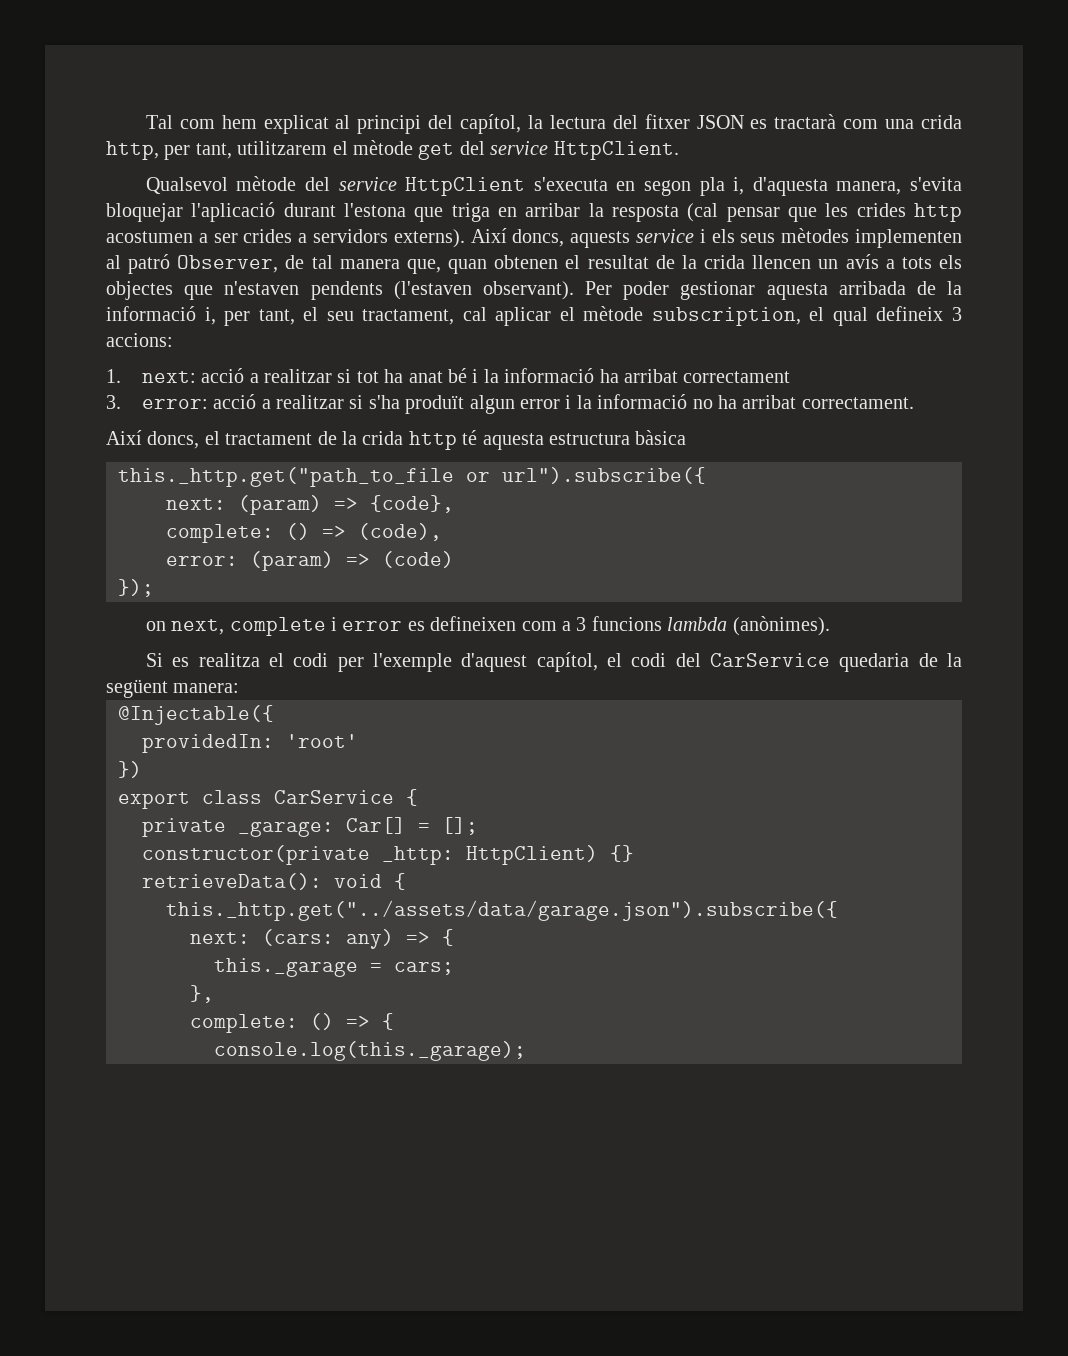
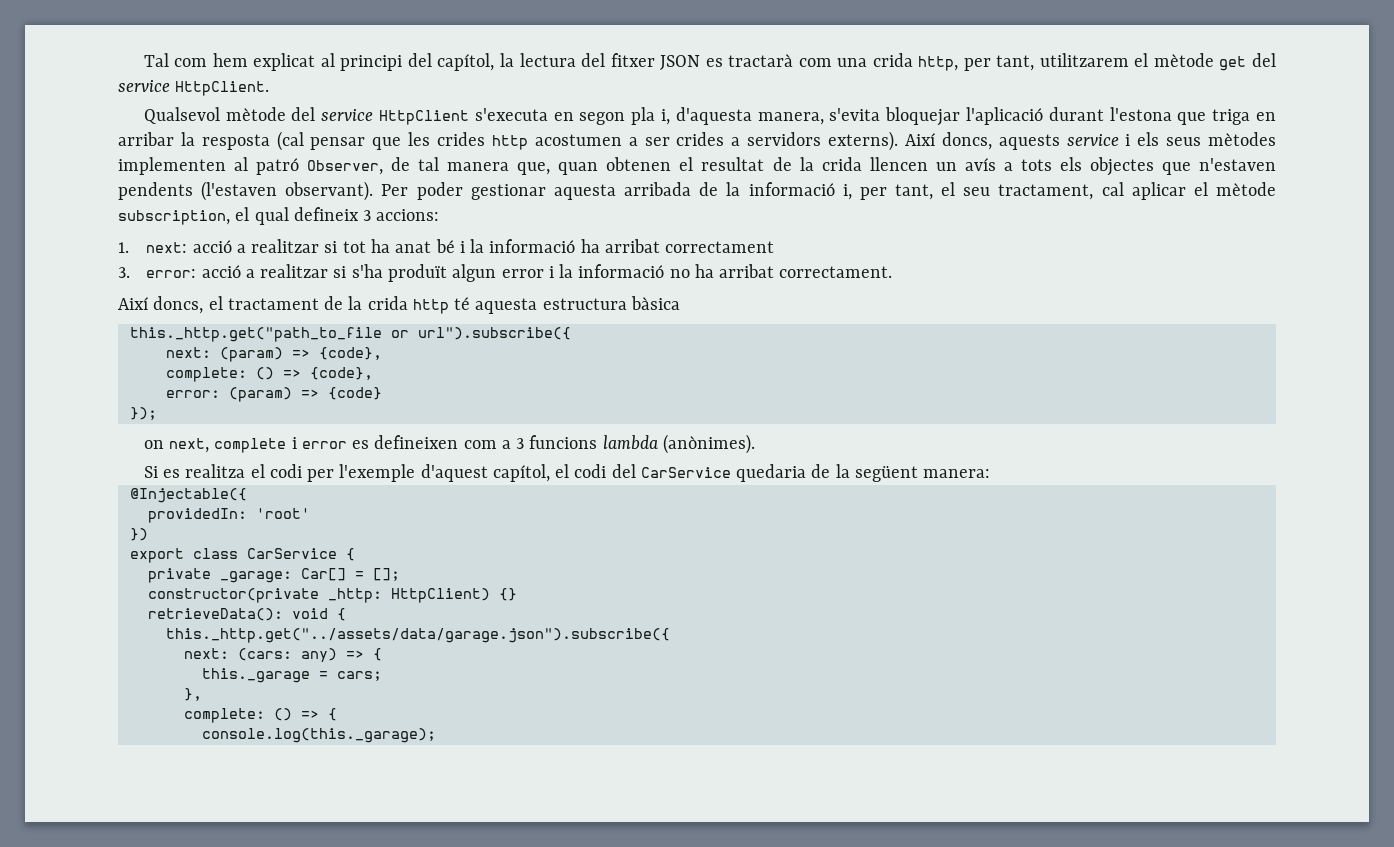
[358,523,442,541] (code), -> [309,367,373,380] {code},
[382,551,454,568] (code) -> [327,387,382,400] {code}

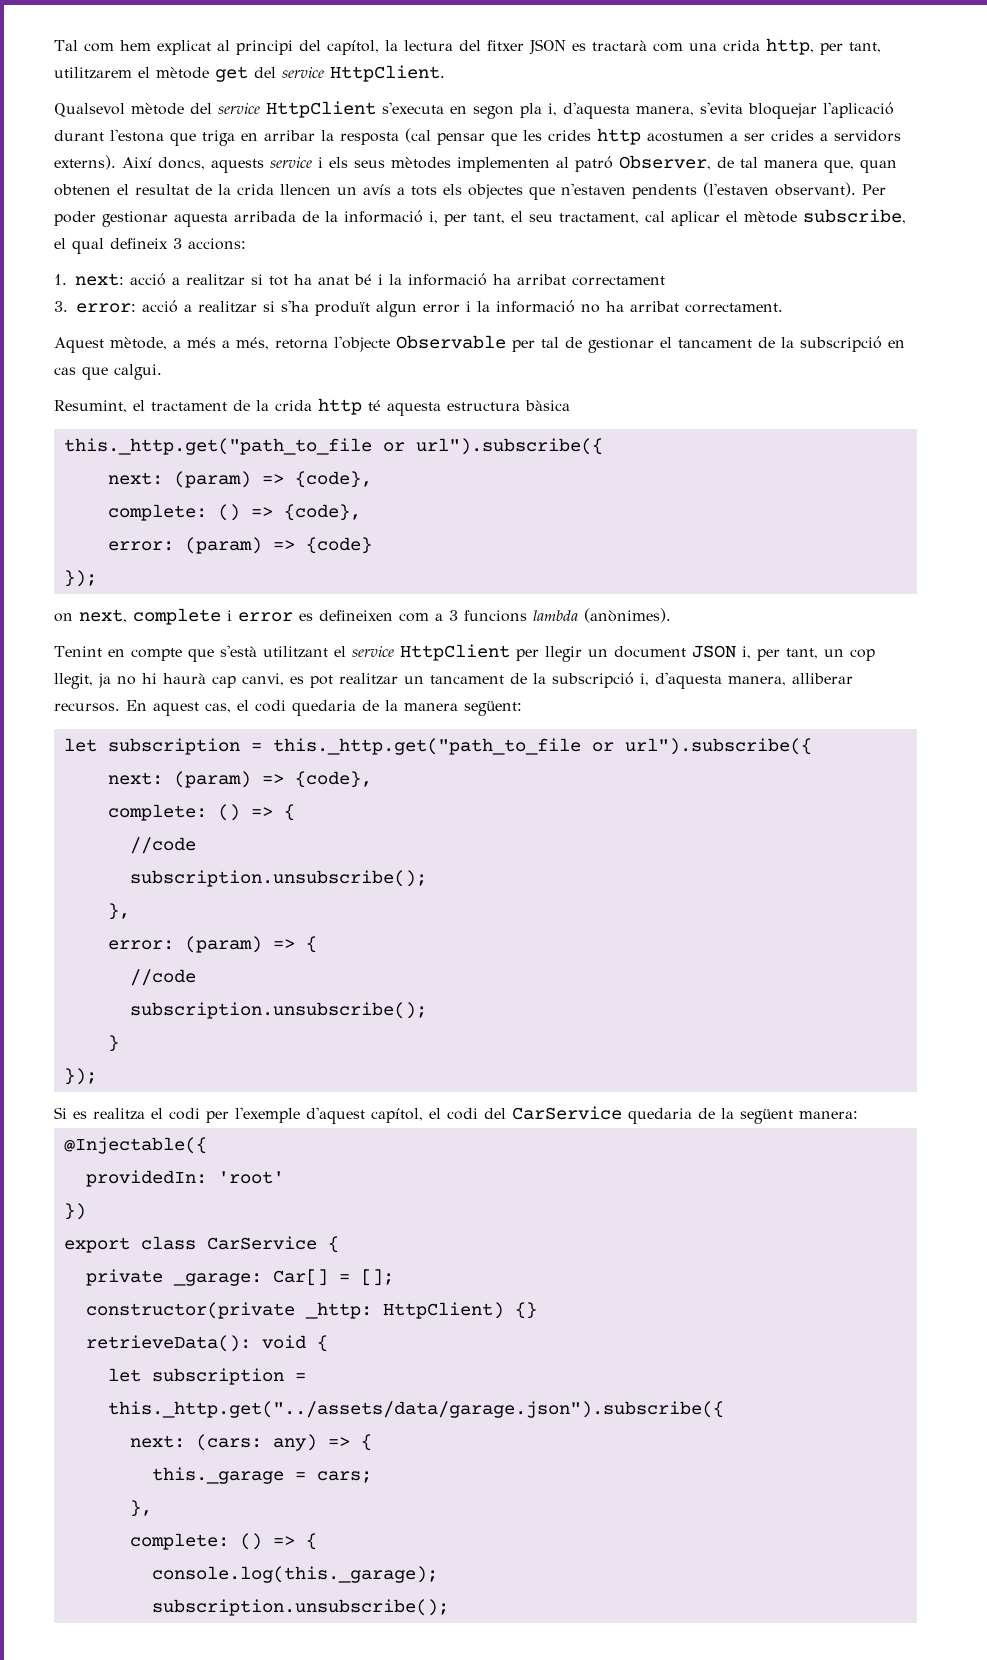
[118,210,230,225] subscription, -> [803,209,906,224] subscribe,
[118,296,204,314] Així doncs, -> [54,335,905,353] [54,364,162,380] [54,400,127,413] Aquest mètode, a més a més, retorna l'objecte Observable per tal de gestionar el tancament de la subscripció en cas que calgui. // Resumint,
(755, 444) none -> [54,644,875,662] [54,672,853,689] [54,700,522,716] [63,738,812,755] [107,771,372,788] [107,804,295,821] [129,837,196,854] [129,870,427,887] [107,903,130,920] [107,936,317,953] [129,969,196,986] [129,1002,427,1019] [107,1035,119,1052] [63,1068,97,1085] // Tenint en compte que s'està utilitzant el service HttpClient per llegir un document JSON i, per tant, un cop llegit, ja no hi haurà cap canvi, es pot realitzar un tancament de la subscripció i, d'aquesta manera, alliberar recursos. En aquest cas, el codi quedaria de la manera següent: // let subscription = this._http.get("path_to_file or url").subscribe({ // next: (param) => {code}, // complete: () => { // //code // subscription.unsubscribe(); // }, // error: (param) => { // //code // subscription.unsubscribe(); // } // });
(346, 614) none -> [107,1368,306,1385] let subscription =
(436, 735) none -> [151,1599,449,1616] // subscription.unsubscribe();

